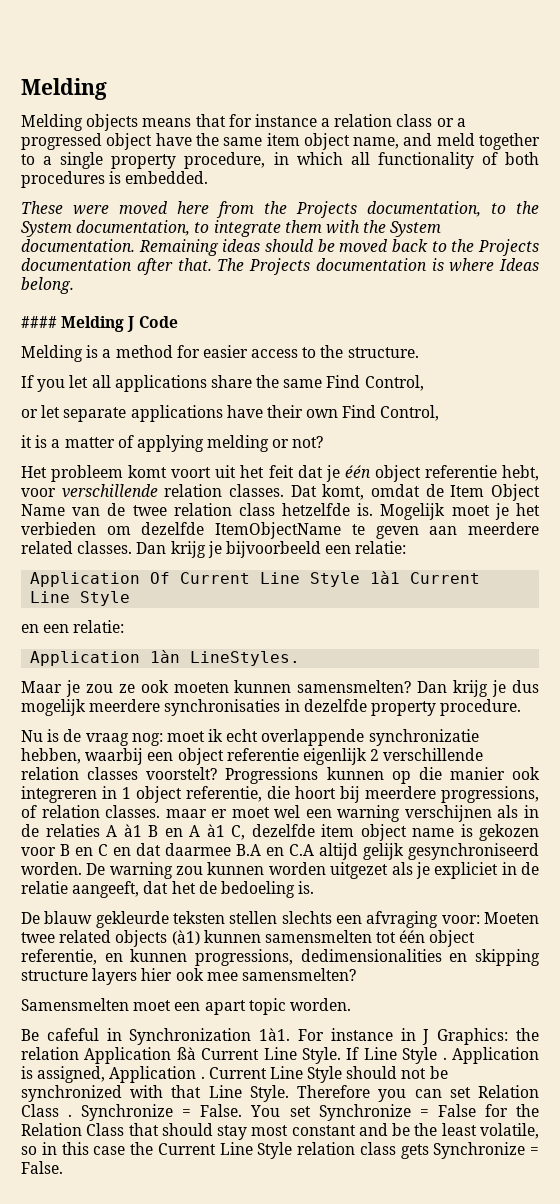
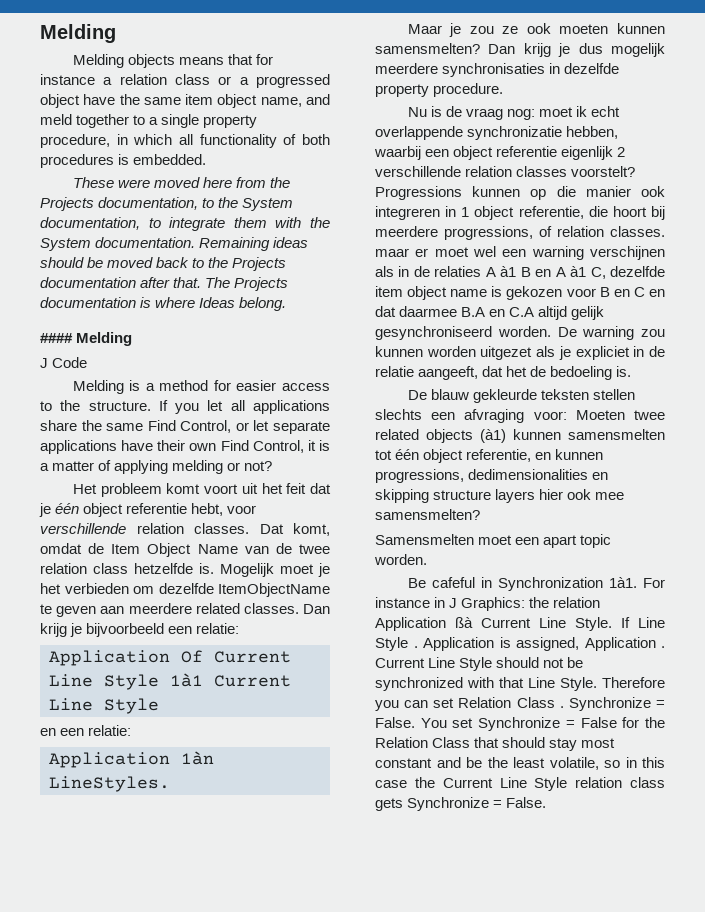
(125, 324) none -> (133, 339) //
(419, 352) // -> (151, 406) none
(424, 383) // -> (232, 426) none
(440, 413) // -> (304, 446) none

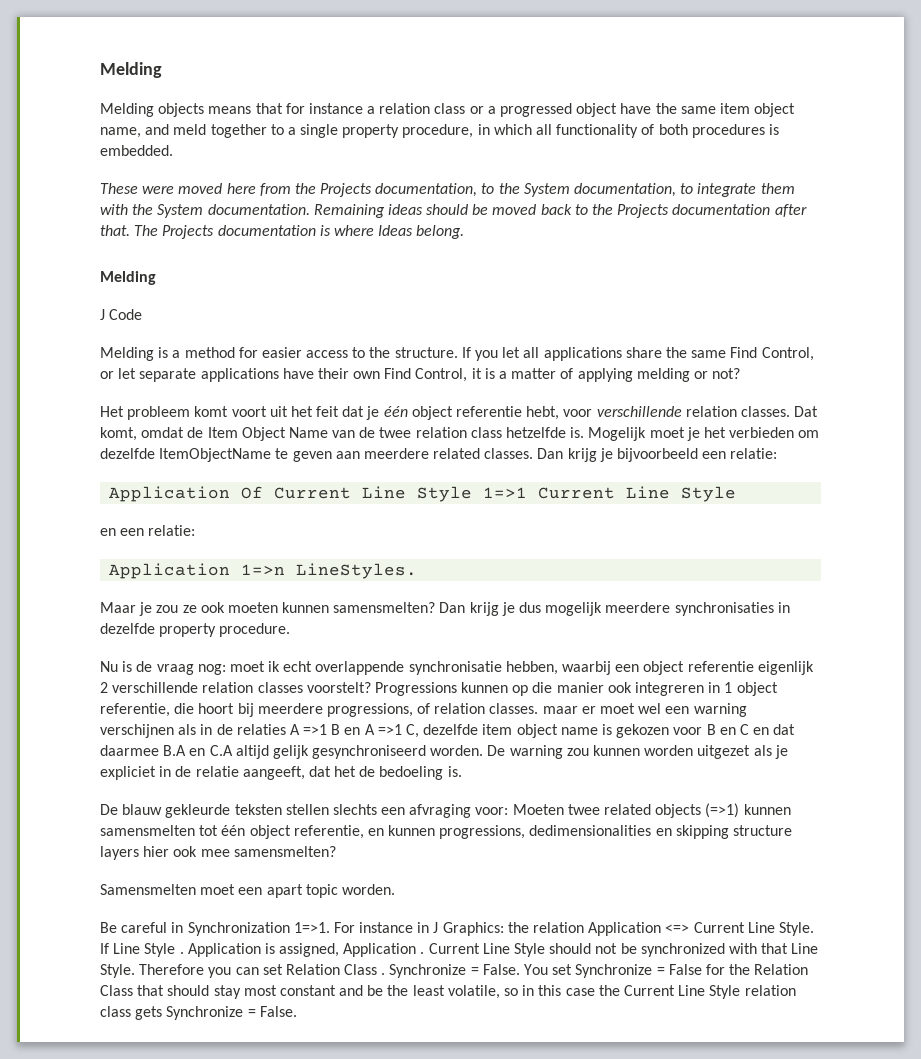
[40,333,73,343] #### -> (465, 232) none
[170,673,203,687] 1à1 -> [483,487,528,498] 1=>1
[181,751,214,765] 1àn -> [241,564,286,575] 1=>n
[467,126,563,140] synchronizatie -> [408,661,502,675] synchronisatie
[500,266,517,277] à1 -> [303,724,328,735] =>1
[570,266,587,277] à1 -> [377,724,402,735] =>1
[480,429,506,443] (à1) -> [705,803,740,818] (=>1)
[431,577,475,588] cafeful -> [121,922,168,933] careful
[608,577,637,588] 1à1. -> [293,922,330,933] 1=>1.
[455,617,473,628] ßà -> [665,924,690,933] <=>

